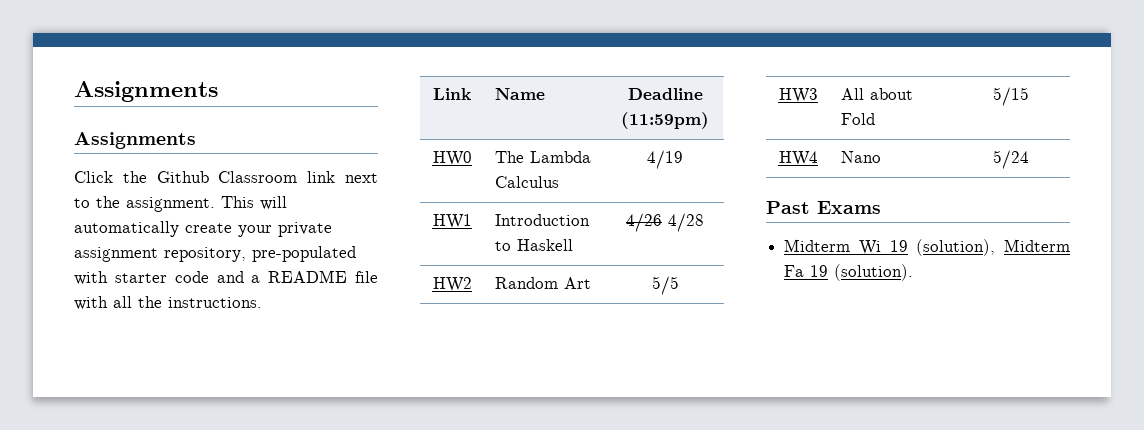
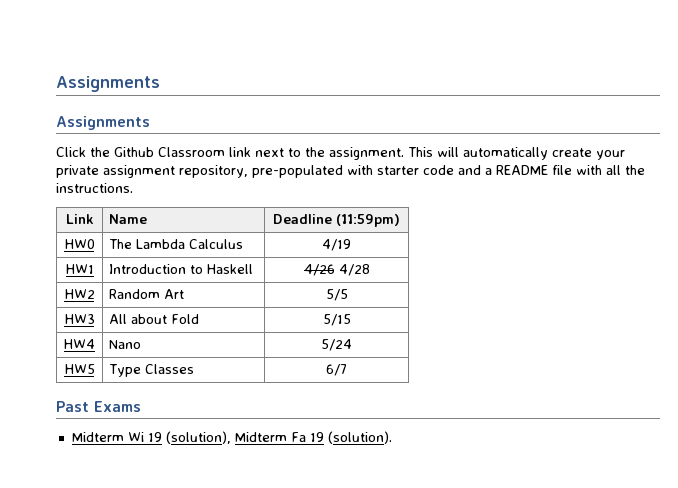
(1029, 159) none -> [64,364,95,374] [109,364,195,377] [325,364,347,376] // HW5 | Type Classes | 6/7

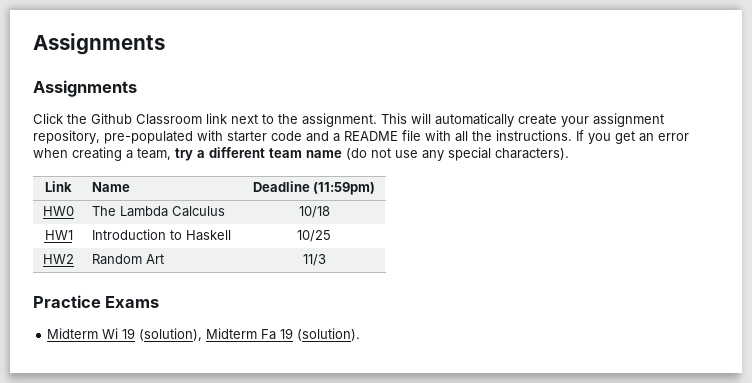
[56,165,99,178] private -> (589, 121) none
(133, 188) none -> [576,130,689,144] [33,147,569,161] If you get an error when creating a team, try a different team name (do not use any special characters).
[321,239,351,251] 4/19 -> [298,206,330,218] 10/18
[303,264,370,276] 4/26 4/28 -> [297,230,331,242] 10/25
[325,289,348,301] [64,314,95,324] [109,314,200,324] [322,314,351,326] [64,339,95,349] [109,340,142,349] [320,339,352,351] [64,364,95,374] [109,364,195,377] [325,364,347,376] [56,401,89,412] 5/5 // HW3 | All about Fold | 5/15 // HW4 | Nano | 5/24 // HW5 | Type Classes | 6/7 // Past -> [302,254,326,266] [33,295,101,308] 11/3 // Practice

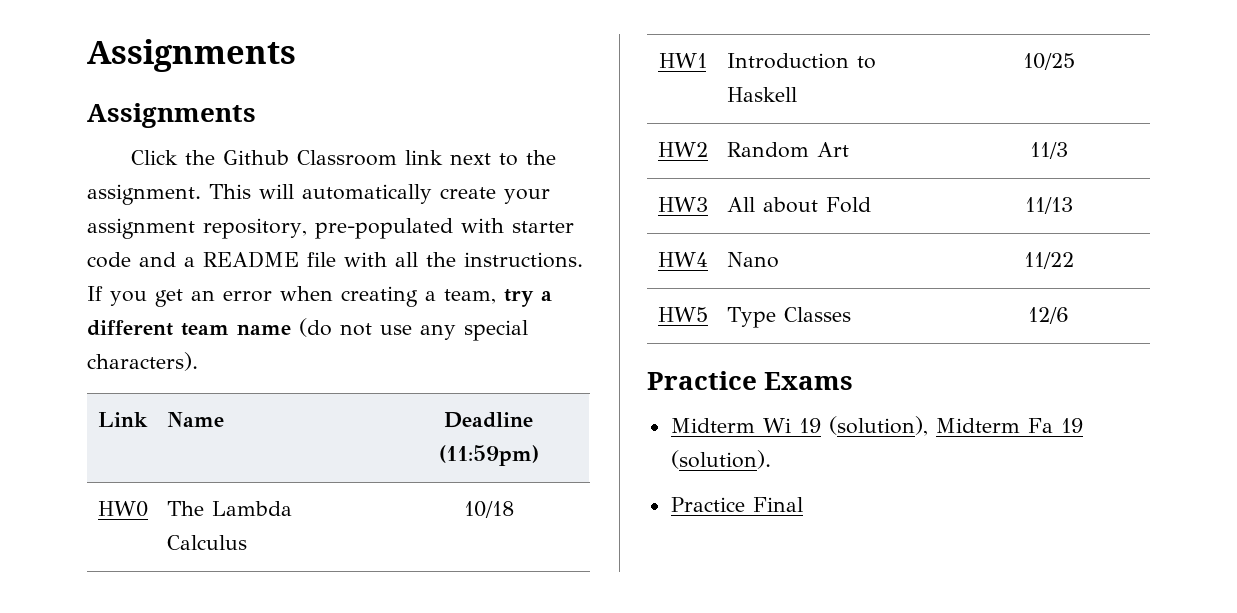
(326, 260) none -> [657,197,708,212] [726,197,871,213] [1024,197,1073,214] [657,252,708,267] [726,252,779,268] [1023,252,1074,269] [657,307,708,322] [726,307,851,328] [1028,307,1069,324] // HW3 | All about Fold | 11/13 // HW4 | Nano | 11/22 // HW5 | Type Classes | 12/6
(361, 334) none -> [670,497,803,512] // Practice Final

